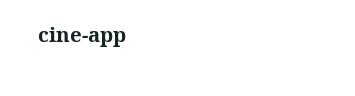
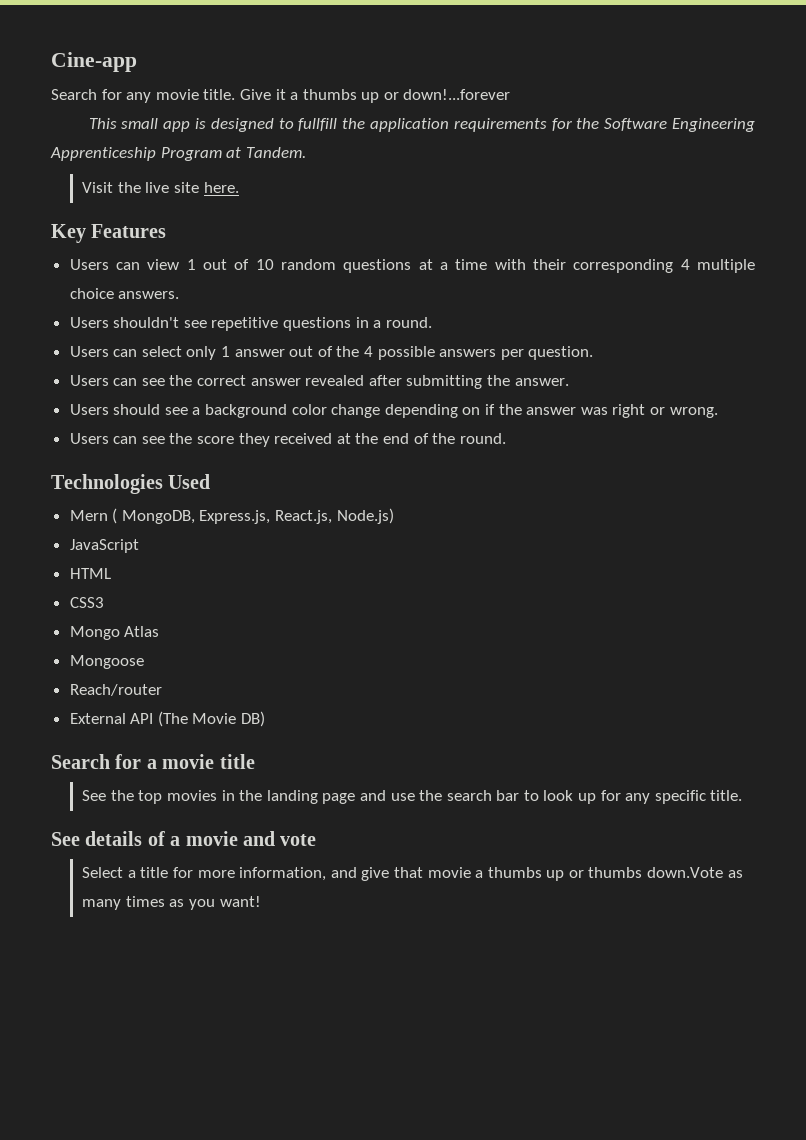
[38,27,126,47] cine-app -> [51,52,137,72] [51,89,511,103] [88,118,755,132] [50,147,306,161] [82,182,239,193] [51,224,167,243] [69,259,755,273] [69,288,180,299] [69,317,432,331] [69,346,594,360] [69,375,569,389] [69,404,718,418] [69,433,506,447] [51,474,211,494] [69,508,394,524] [69,539,139,553] [69,568,111,579] [69,597,104,608] [69,626,160,640] [69,655,144,669] [69,684,162,696] [69,711,266,727] [51,754,255,769] [82,790,743,804] [51,831,317,846] [82,867,743,881] [82,896,261,910] Cine-app // Search for any movie title. Give it a thumbs up or down!...forever // This small app is designed to fullfill the application requirements for the Software Engineering Apprenticeship Program at Tandem. // Visit the live site here. // Key Features // Users can view 1 out of 10 random questions at a time with their corresponding 4 multiple choice answers. // Users shouldn't see repetitive questions in a round. // Users can select only 1 answer out of the 4 possible answers per question. // Users can see the correct answer revealed after submitting the answer. // Users should see a background color change depending on if the answer was right or wrong. // Users can see the score they received at the end of the round. // Technologies Used // Mern ( MongoDB, Express.js, React.js, Node.js) // JavaScript // HTML // CSS3 // Mongo Atlas // Mongoose // Reach/router // External API (The Movie DB) // Search for a movie title // See the top movies in the landing page and use the search bar to look up for any specific title. // See details of a movie and vote // Select a title for more information, and give that movie a thumbs up or thumbs down.Vote as many times as you want!

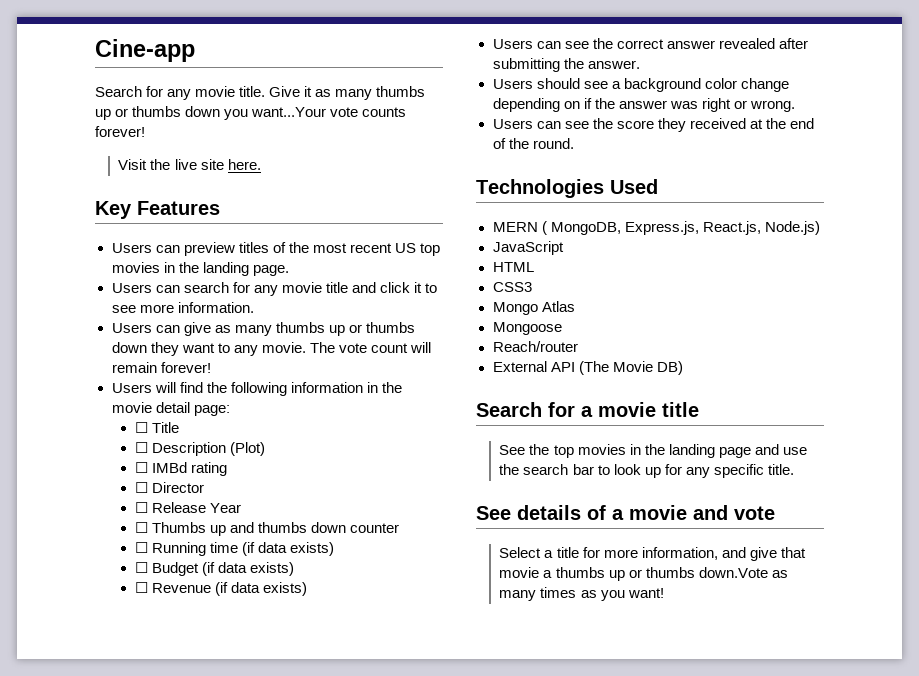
[290,89,511,103] [88,118,755,132] [50,147,306,161] a thumbs up or down!...forever // This small app is designed to fullfill the application requirements for the Software Engineering Apprenticeship Program at Tandem. -> [315,86,426,100] [95,106,407,120] [95,126,145,137] as many thumbs up or thumbs down you want...Your vote counts forever!
[147,259,755,273] [69,288,180,299] [69,317,432,331] [69,346,594,360] view 1 out of 10 random questions at a time with their corresponding 4 multiple choice answers. // Users shouldn't see repetitive questions in a round. // Users can select only 1 answer out of the 4 possible answers per question. -> [183,242,440,256] [111,262,289,276] [111,282,438,296] [111,302,254,313] [111,322,415,336] [111,342,431,356] [111,362,211,373] [111,382,402,396] [111,402,230,416] [134,422,179,433] [134,442,266,456] [134,462,228,476] [134,482,204,493] [134,502,242,513] [134,522,400,536] [134,542,335,556] [134,562,295,576] [134,582,308,596] preview titles of the most recent US top movies in the landing page. // Users can search for any movie title and click it to see more information. // Users can give as many thumbs up or thumbs down they want to any movie. The vote count will remain forever! // Users will find the following information in the movie detail page: // ☐ Title // ☐ Description (Plot) // ☐ IMBd rating // ☐ Director // ☐ Release Year // ☐ Thumbs up and thumbs down counter // ☐ Running time (if data exists) // ☐ Budget (if data exists) // ☐ Revenue (if data exists)
[69,510,108,521] Mern -> [492,222,538,232] MERN

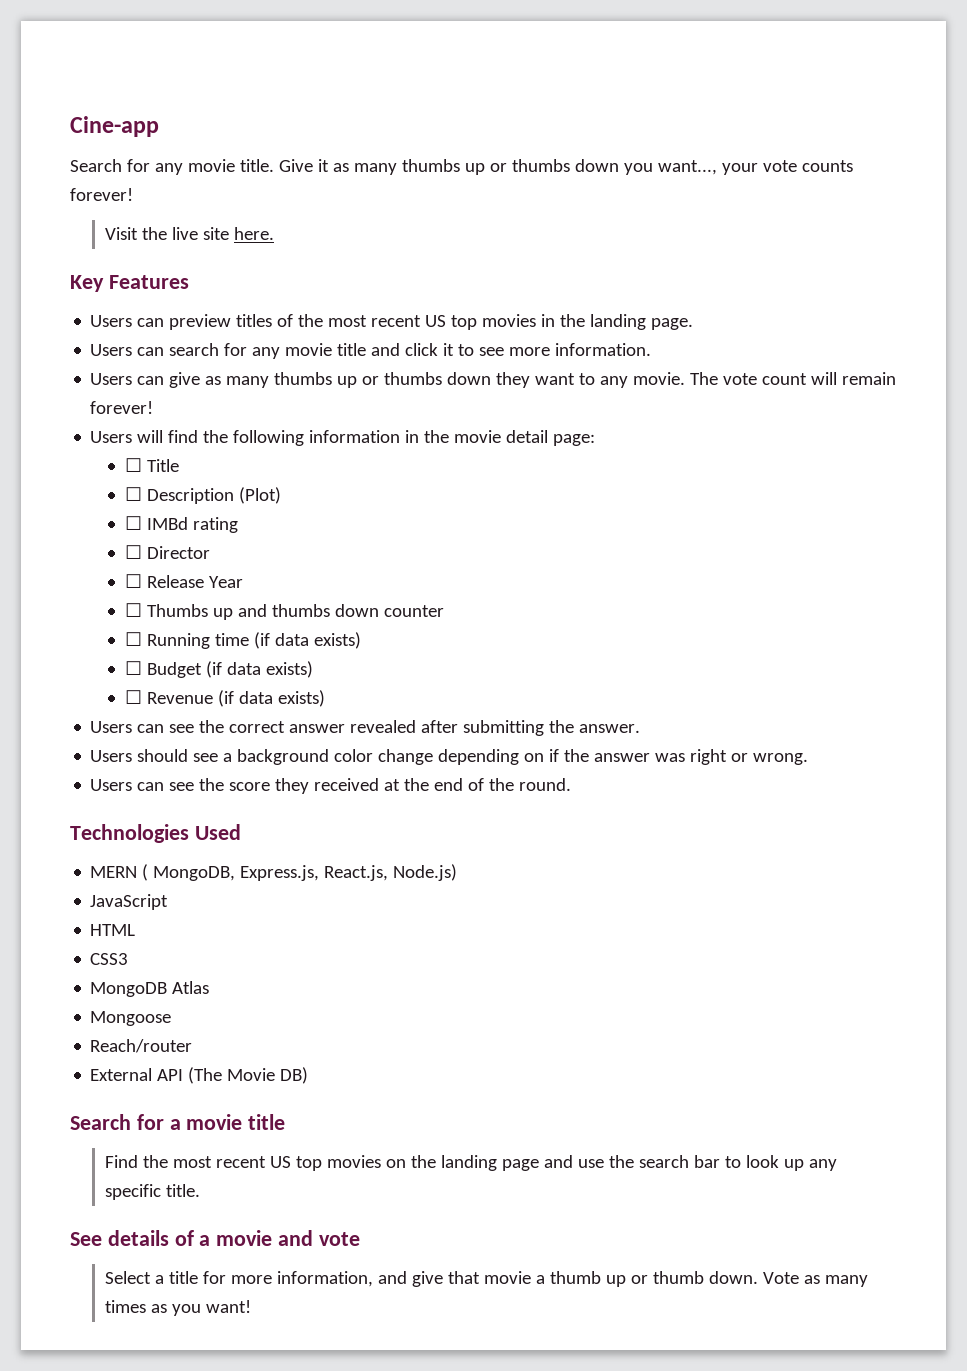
[251,107,327,117] want...Your -> [657,160,758,175] want..., your
[492,302,538,315] Mongo -> [90,982,168,997] MongoDB
[499,444,641,458] See the top movies in -> [104,1155,406,1171] Find the most recent US top movies on
[664,464,682,475] for -> (804, 1165) none
[555,567,768,581] thumbs up or thumbs down.Vote -> [549,1271,799,1287] thumb up or thumb down. Vote

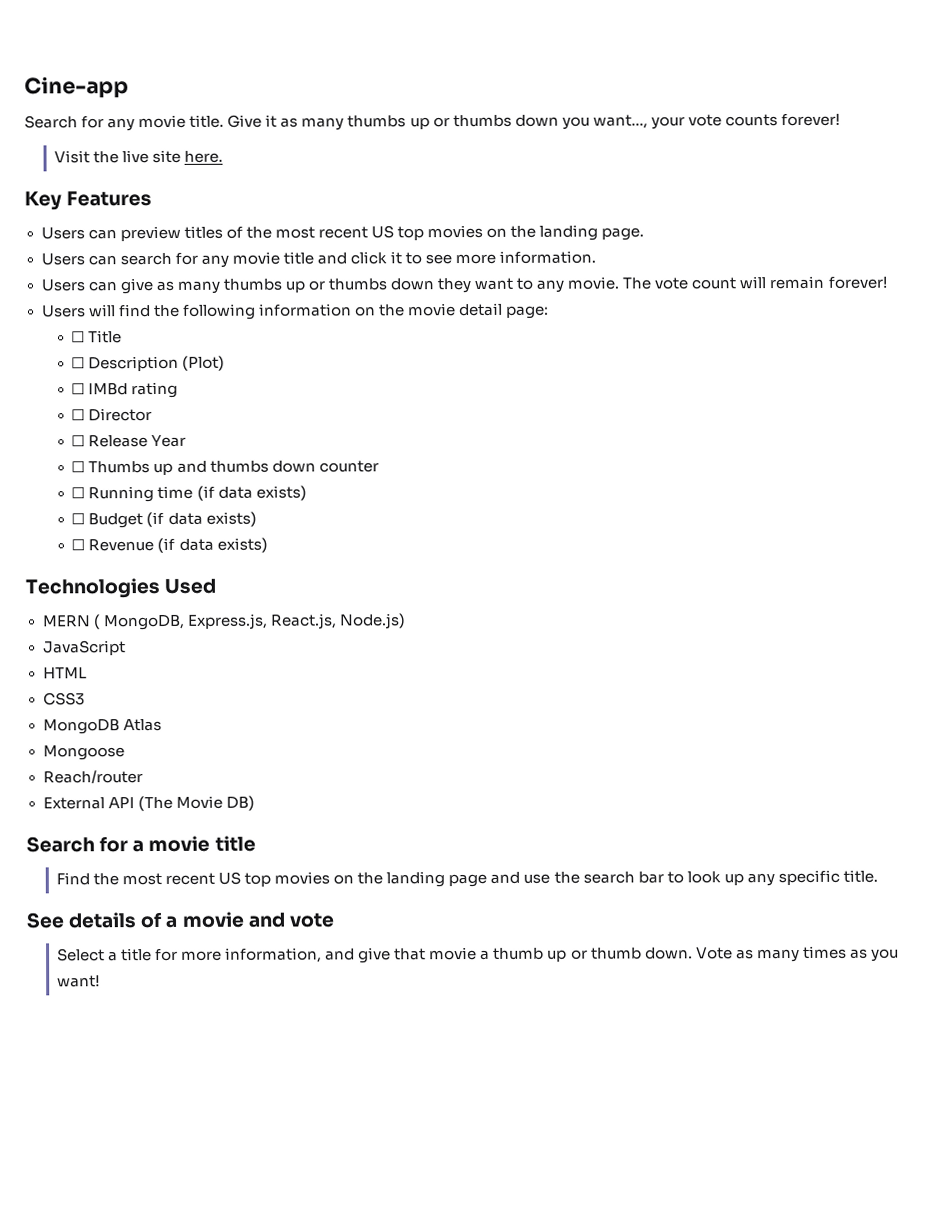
[541,314,556,327] in -> [486,227,508,238] on
[405,430,420,443] in -> [354,306,376,317] on
[90,720,641,736] [90,749,809,765] [90,778,572,794] // Users can see the correct answer revealed after submitting the answer. // Users should see a background color change depending on if the answer was right or wrong. // Users can see the score they received at the end of the round. -> (268, 545) none

